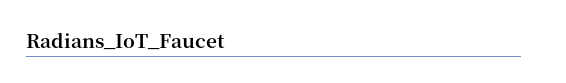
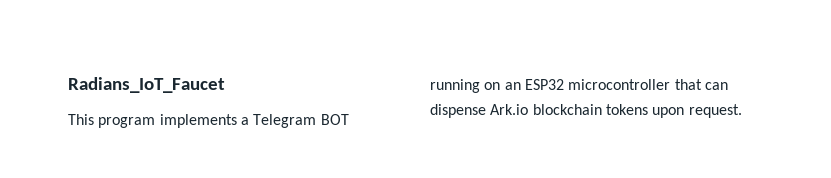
(225, 41) none -> [68,114,349,128] [430,79,728,93] [430,104,742,118] // This program implements a Telegram BOT running on an ESP32 microcontroller that can dispense Ark.io blockchain tokens upon request.

